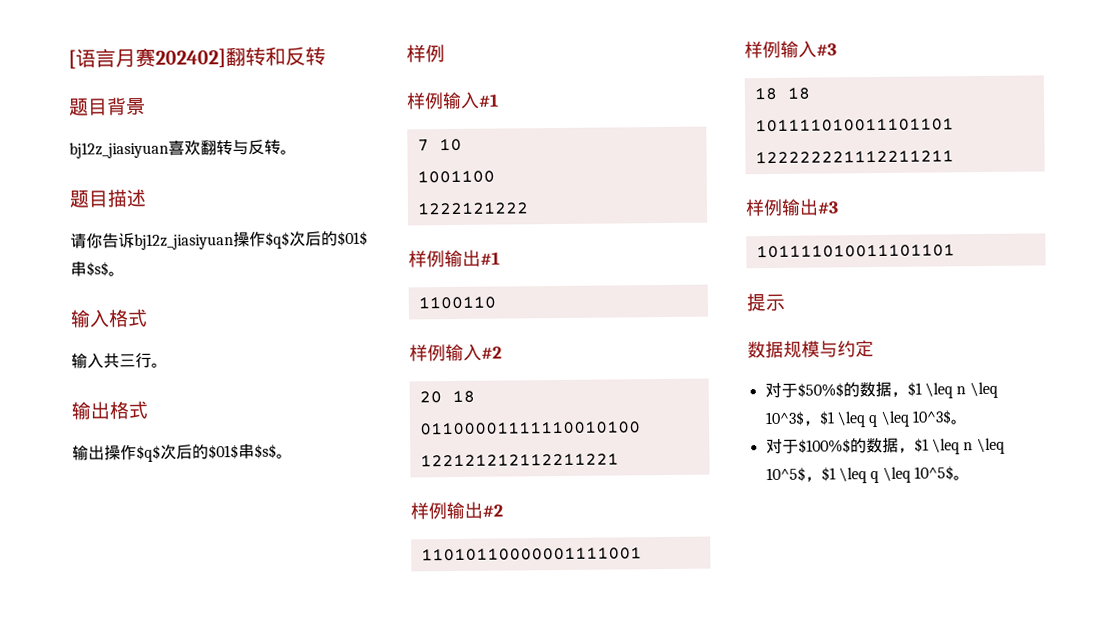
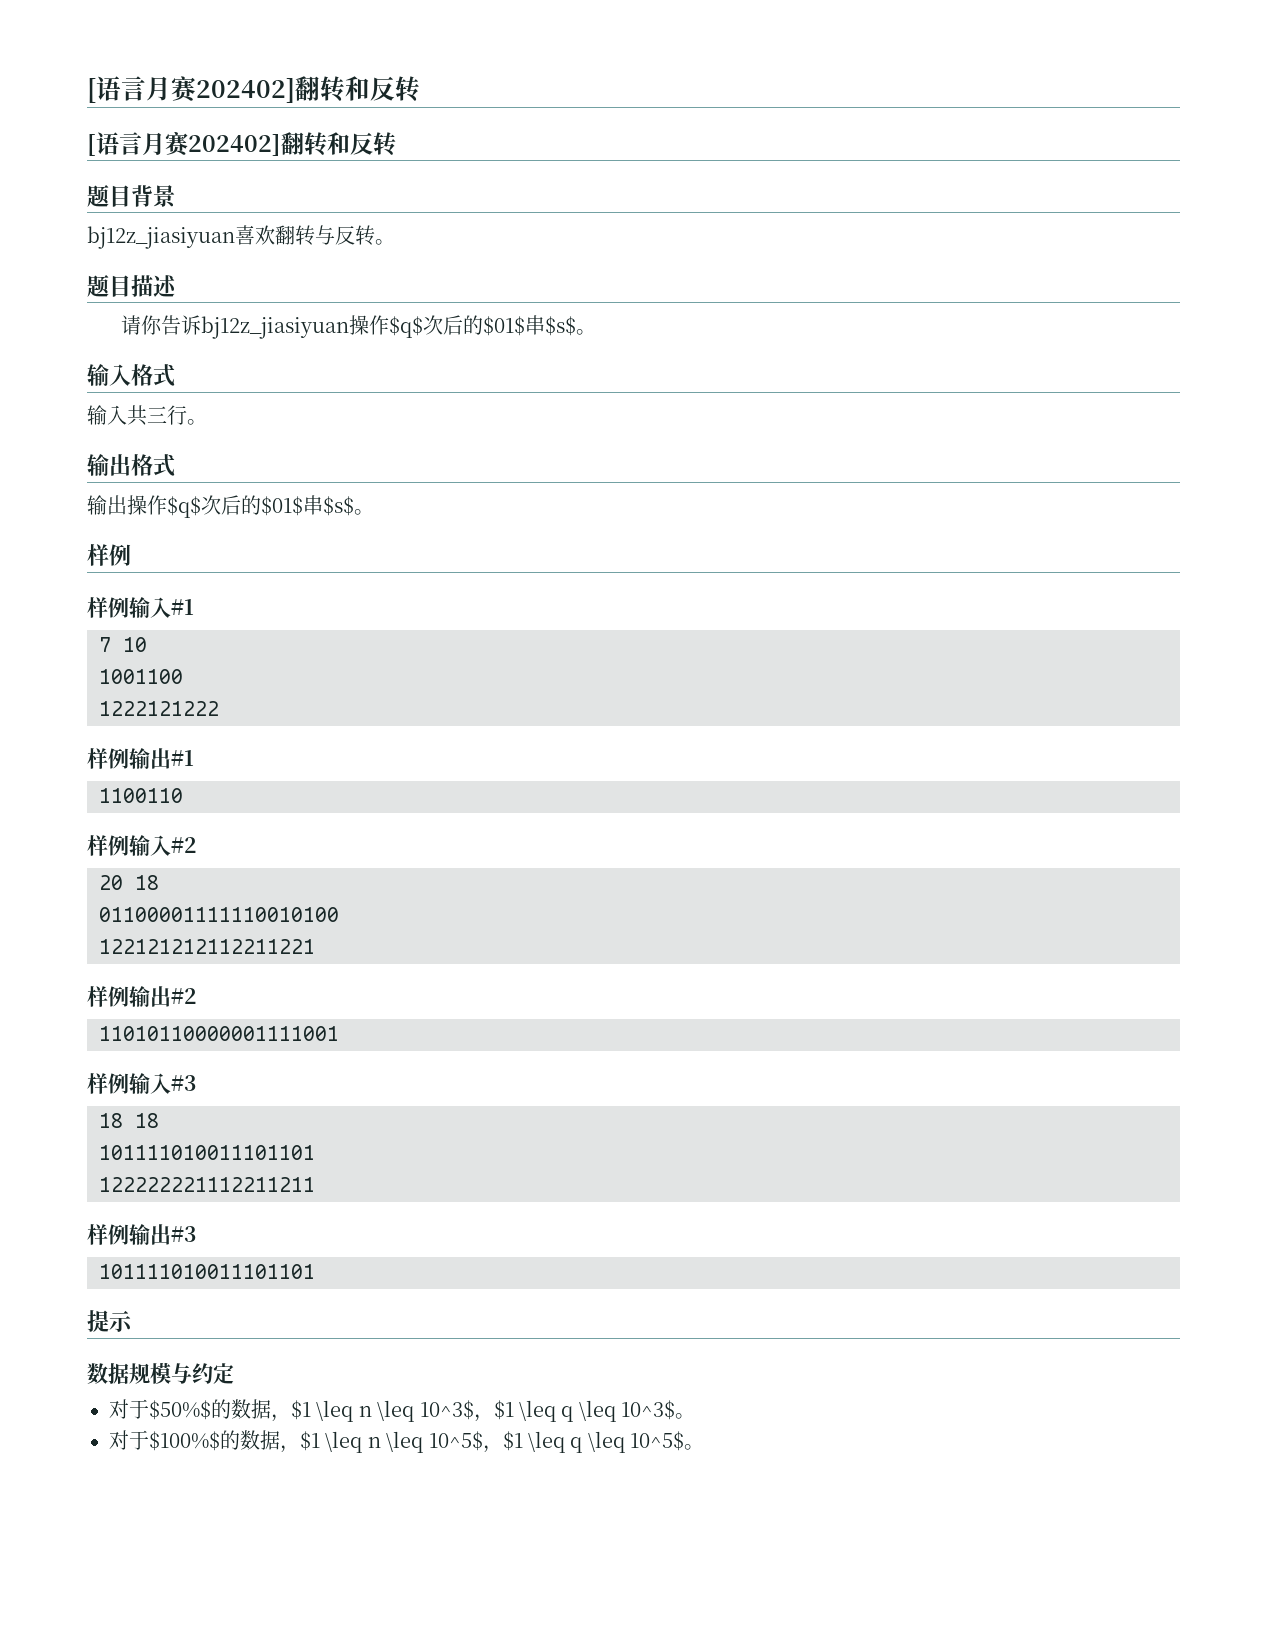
[68,46,326,69] [语言月赛202402]翻转和反转 -> [87,76,420,103] [87,131,396,157] [语言月赛202402]翻转和反转 // [语言月赛202402]翻转和反转

